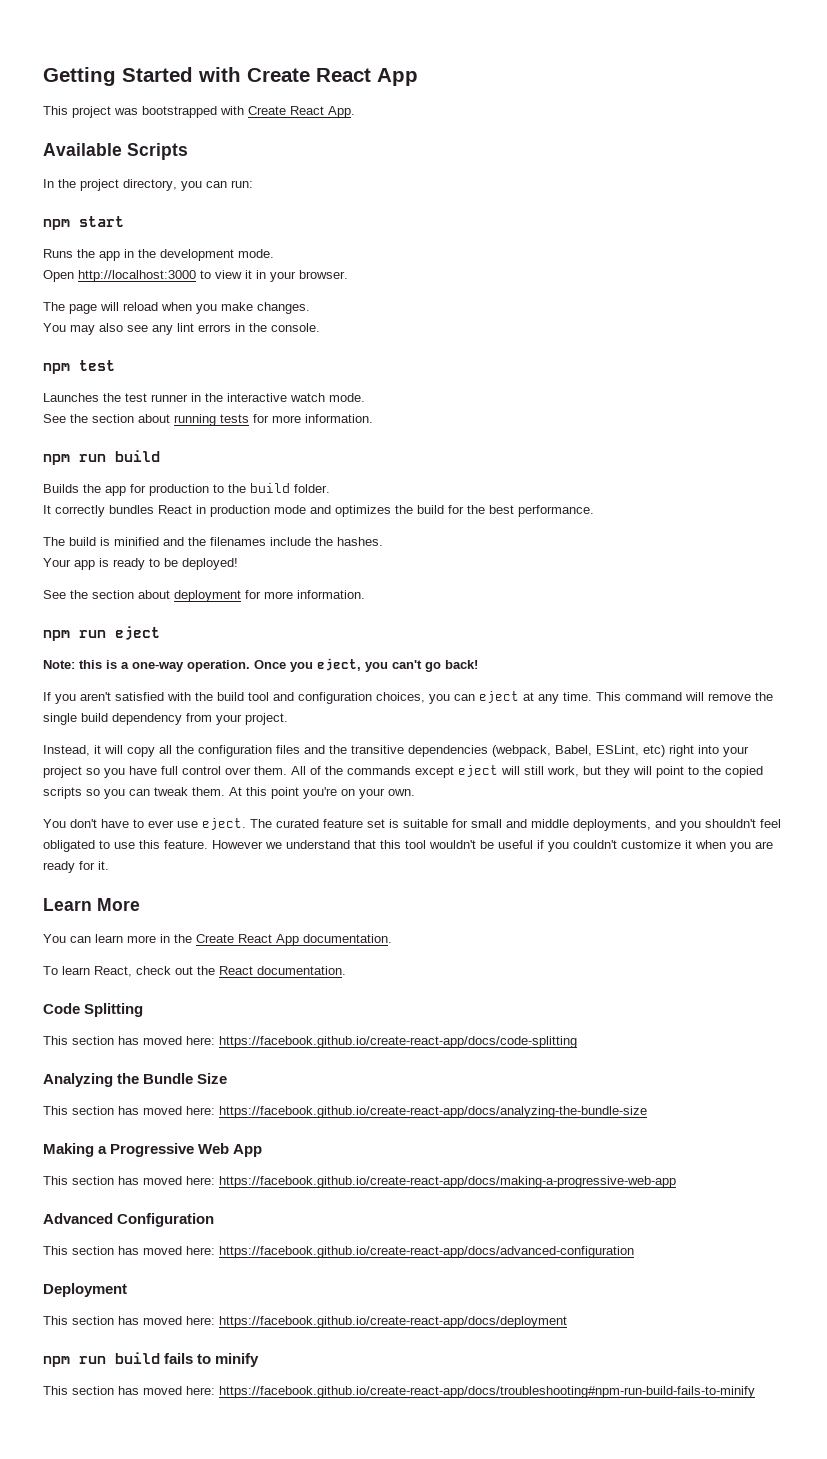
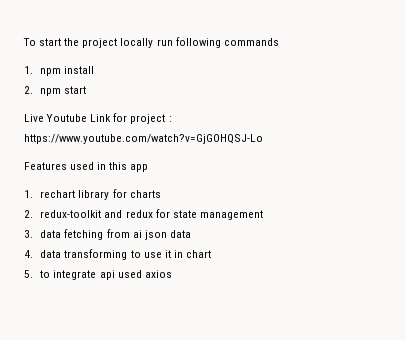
[43,67,418,86] [43,106,355,118] [43,143,188,160] [43,179,253,191] [43,216,124,230] [43,249,274,261] [43,270,348,282] [43,302,310,314] [43,323,320,335] [43,360,115,374] [43,393,365,402] [43,414,373,426] [43,450,160,465] [43,483,330,496] [43,505,594,517] [43,537,383,546] [43,558,238,570] [43,590,365,602] [43,626,160,641] [43,658,478,672] [43,691,773,704] [43,713,288,725] [43,745,749,757] [43,765,763,778] [43,787,415,799] [43,818,781,831] [43,840,773,852] [43,861,109,873] [43,898,140,911] [43,934,392,946] [43,966,346,977] [43,1003,144,1017] [43,1036,577,1048] [43,1073,228,1087] [43,1106,647,1118] [43,1143,263,1157] [43,1176,676,1188] [43,1213,215,1227] [43,1246,634,1258] [43,1283,127,1297] [43,1316,567,1328] [43,1352,260,1367] [43,1386,755,1398] Getting Started with Create React App // This project was bootstrapped with Create React App. // Available Scripts // In the project directory, you can run: // npm start // Runs the app in the development mode. // Open http://localhost:3000 to view it in your browser. // The page will reload when you make changes. // You may also see any lint errors in the console. // npm test // Launches the test runner in the interactive watch mode. // See the section about running tests for more information. // npm run build // Builds the app for production to the build folder. // It correctly bundles React in production mode and optimizes the build for the best performance. // The build is minified and the filenames include the hashes. // Your app is ready to be deployed! // See the section about deployment for more information. // npm run eject // Note: this is a one-way operation. Once you eject, you can't go back! // If you aren't satisfied with the build tool and configuration choices, you can eject at any time. This command will remove the single build dependency from your project. // Instead, it will copy all the configuration files and the transitive dependencies (webpack, Babel, ESLint, etc) right into your project so you have full control over them. All of the commands except eject will still work, but they will point to the copied scripts so you can tweak them. At this point you're on your own. // You don't have to ever use eject. The curated feature set is suitable for small and middle deployments, and you shouldn't feel obligated to use this feature. However we understand that this tool wouldn't be useful if you couldn't customize it when you are ready for it. // Learn More // You can learn more in the Create React App documentation. // To learn React, check out the React documentation. // Code Splitting // This section has moved here: https://facebook.github.io/create-react-app/docs/code-splitting // Analyzing the Bundle Size // This section has moved here: https://facebook.github.io/create-react-app/docs/analyzing-the-bundle-size // Making a Progressive Web App // This section has moved here: https://facebook.github.io/create-react-app/docs/making-a-progressive-web-app // Advanced Configuration // This section has moved here: https://facebook.github.io/create-react-app/docs/advanced-configuration // Deployment // This section has moved here: https://facebook.github.io/create-react-app/docs/deployment // npm run build fails to minify // This section has moved here: https://facebook.github.io/create-react-app/docs/troubleshooting#npm-run-build-fails-to-minify -> [23,37,279,48] [24,66,95,76] [24,86,87,96] [24,113,172,124] [24,134,263,144] [24,162,149,172] [24,189,161,200] [24,209,263,220] [24,229,191,240] [24,249,211,260] [24,270,172,280] To start the project locally run following commands // 1. npm install // 2. npm start // Live Youtube Link for project : https://www.youtube.com/watch?v=GjGOHQSJ-Lo // Features used in this app // 1. rechart library for charts // 2. redux-toolkit and redux for state management // 3. data fetching from ai json data // 4. data transforming to use it in chart // 5. to integrate api used axios

